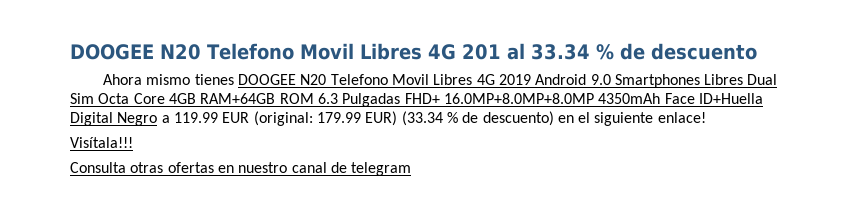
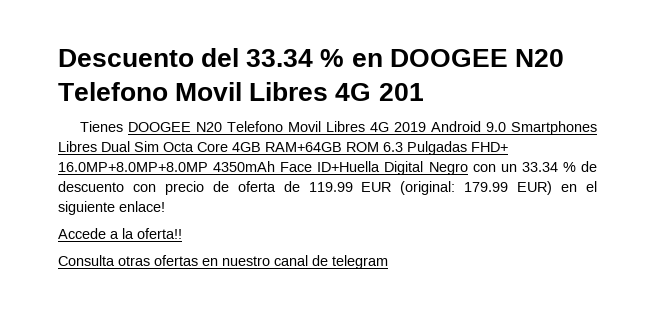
(70, 52) none -> [58,48,383,67] Descuento del 33.34 % en
[506,43,757,60] [102,74,234,85] al 33.34 % de descuento // Ahora mismo tienes -> [80,121,124,132] // Tienes
[161,115,170,123] a -> [472,161,598,172] [58,181,300,195] con un 33.34 % de descuento con precio de oferta de
[401,111,554,126] (33.34 % de descuento) -> (553, 188) none
[70,137,133,148] Visítala!!! -> [58,228,182,239] Accede a la oferta!!

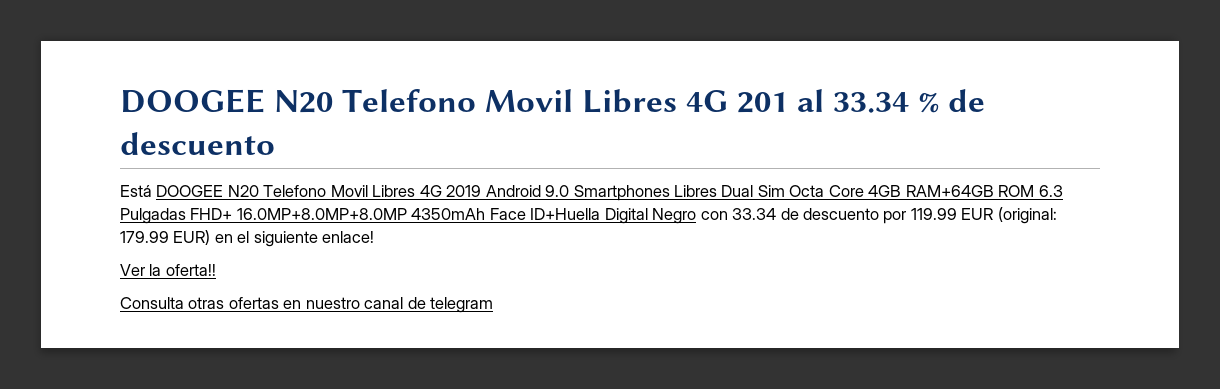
[58,48,383,67] Descuento del 33.34 % en -> (120, 101) none
[80,121,124,132] // Tienes -> [797,89,986,113] [120,132,275,155] [120,185,152,197] al 33.34 % de descuento // Está
[500,161,598,172] [58,181,300,195] un 33.34 % de descuento con precio de oferta de -> [732,208,907,224] 33.34 de descuento por
[58,228,119,239] Accede a -> [120,264,145,276] Ver

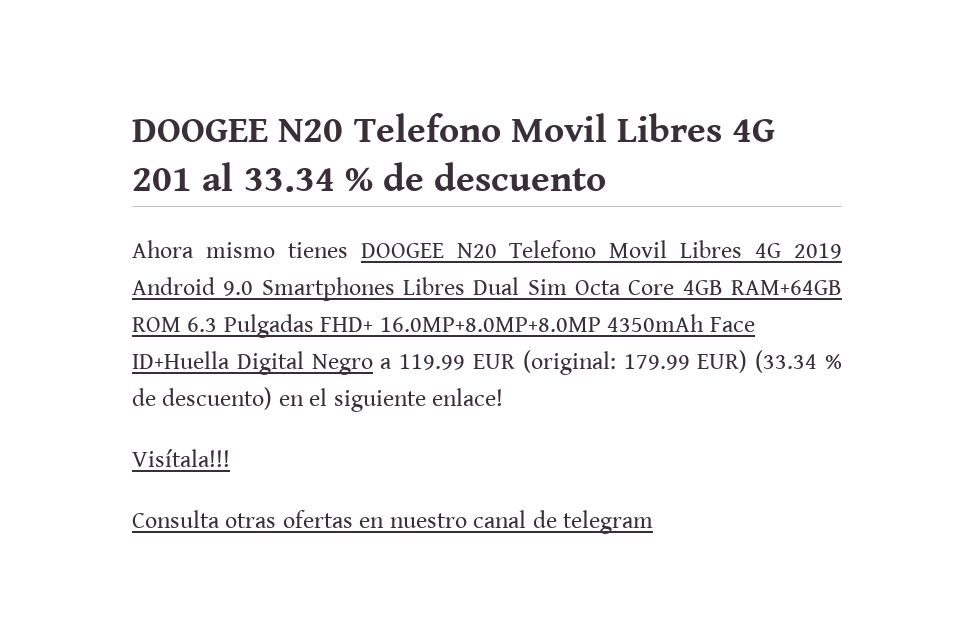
[120,185,152,197] Está -> [132,240,348,258] Ahora mismo tienes
[700,208,907,224] con 33.34 de descuento por -> [380,358,393,369] a
(211, 237) none -> [755,350,842,373] [132,387,273,410] (33.34 % de descuento)
[120,264,216,276] Ver la oferta!! -> [132,449,230,467] Visítala!!!

